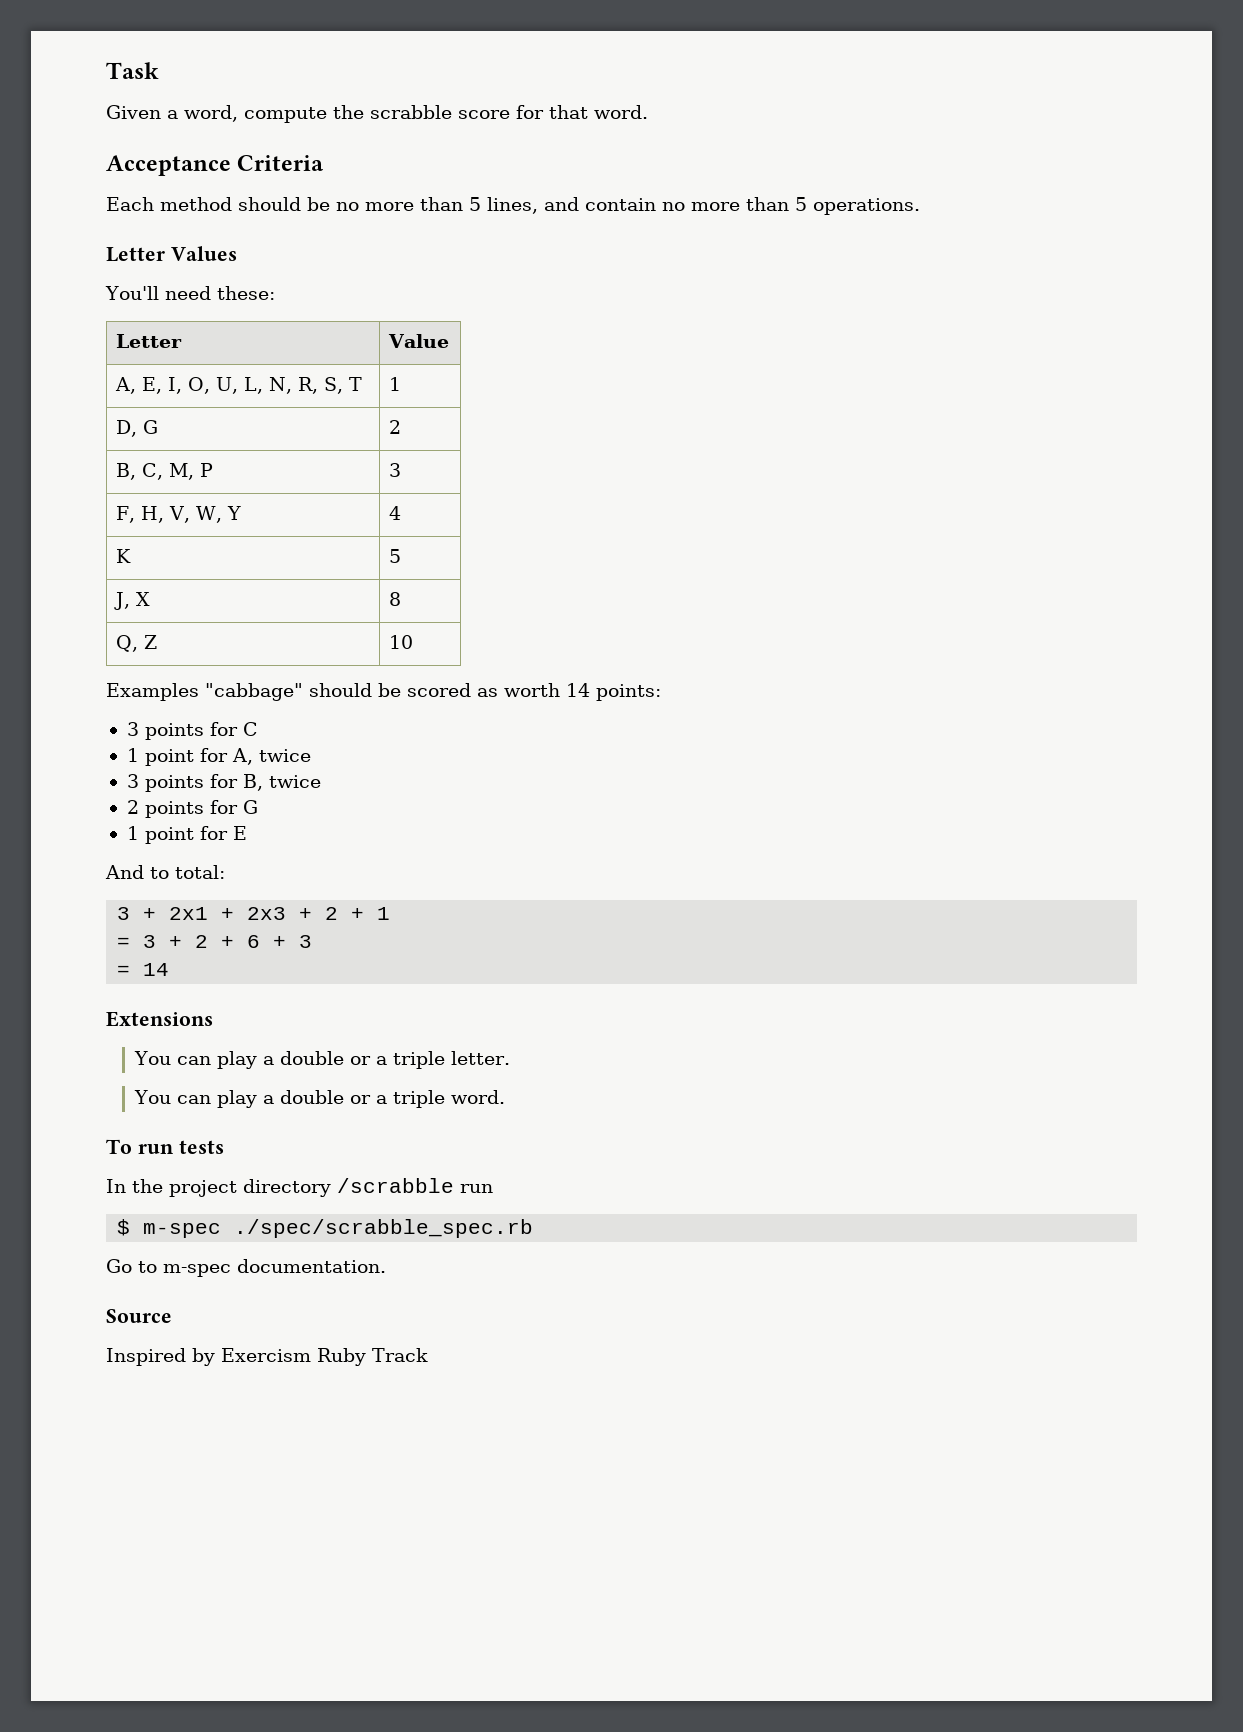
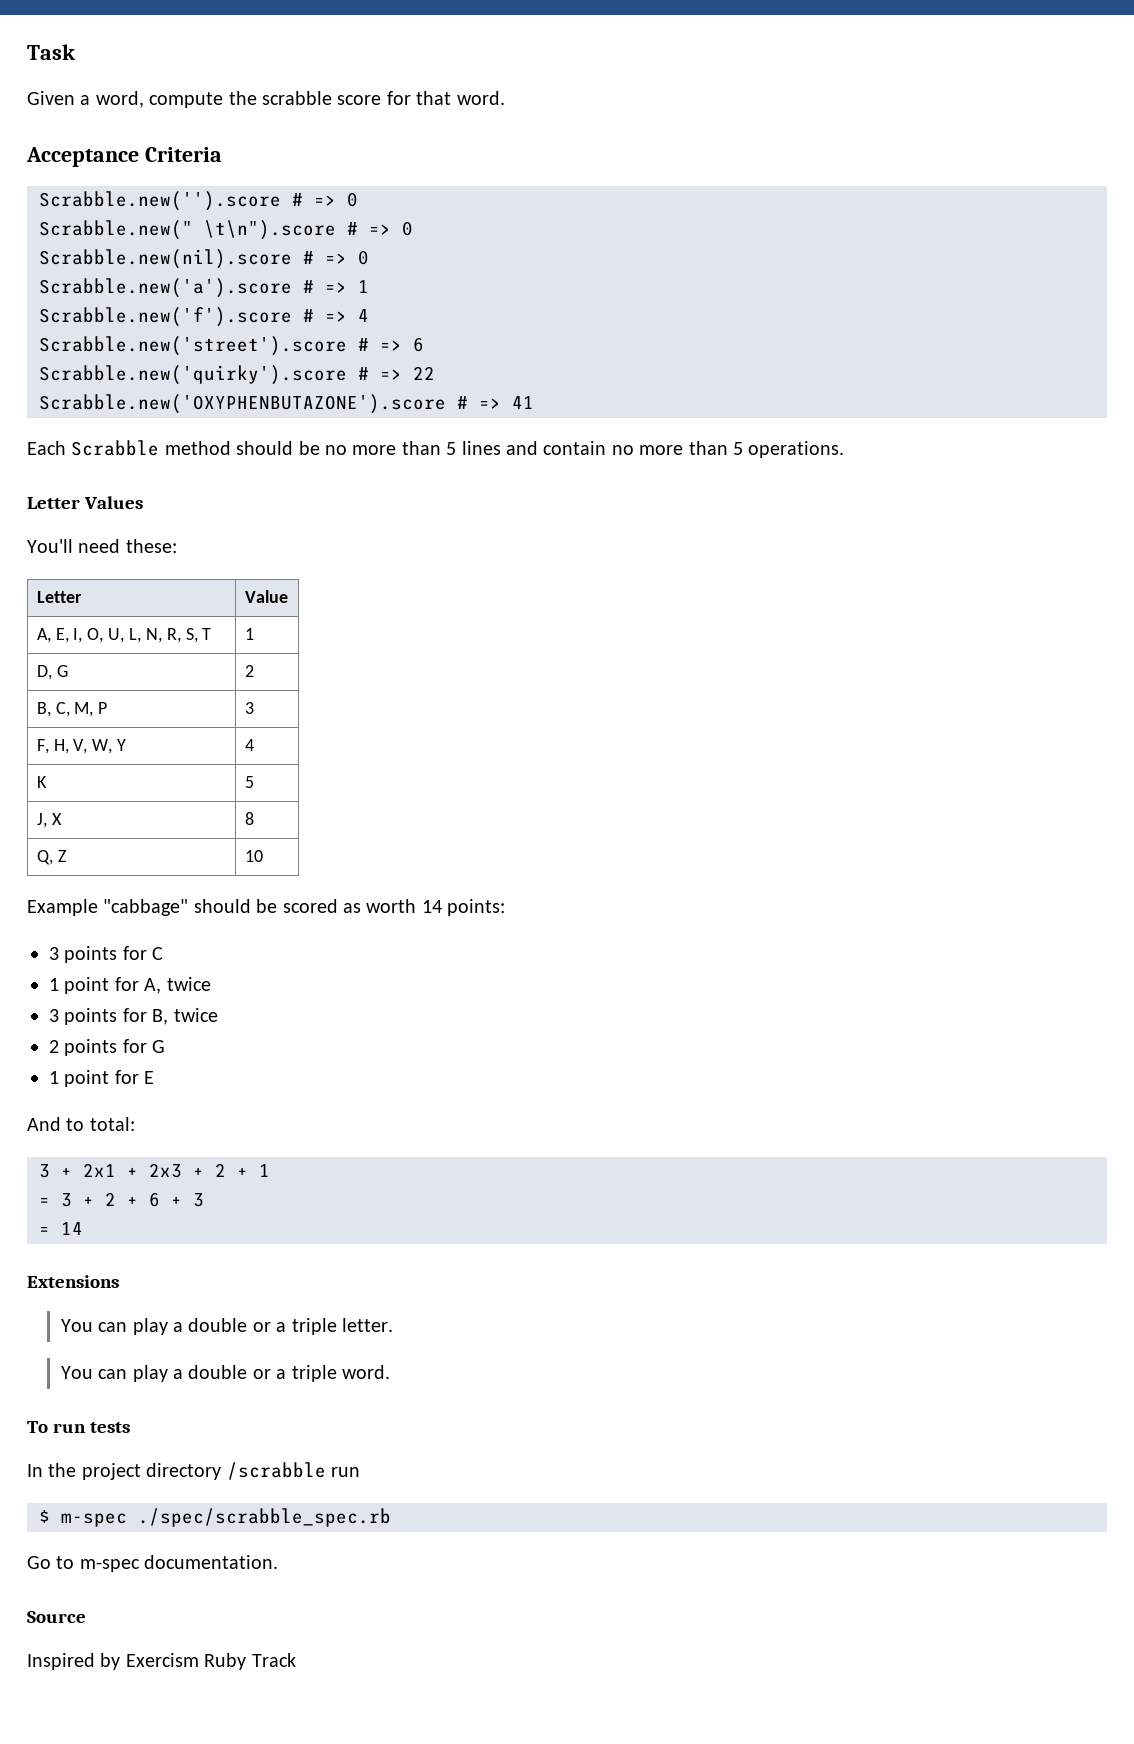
(325, 163) none -> [39,191,358,211] [39,220,413,240] [39,249,369,269] [39,278,369,298] [39,307,369,327] [39,336,424,356] [39,365,435,385] [39,394,534,414] // Scrabble.new('').score # => 0 // Scrabble.new(" \t\n").score # => 0 // Scrabble.new(nil).score # => 0 // Scrabble.new('a').score # => 1 // Scrabble.new('f').score # => 4 // Scrabble.new('street').score # => 6 // Scrabble.new('quirky').score # => 22 // Scrabble.new('OXYPHENBUTAZONE').score # => 41
(154, 204) none -> [71,440,160,456] Scrabble
[487,197,538,214] lines, -> [461,441,501,455] lines
[106,683,199,701] Examples -> [27,899,98,916] Example

